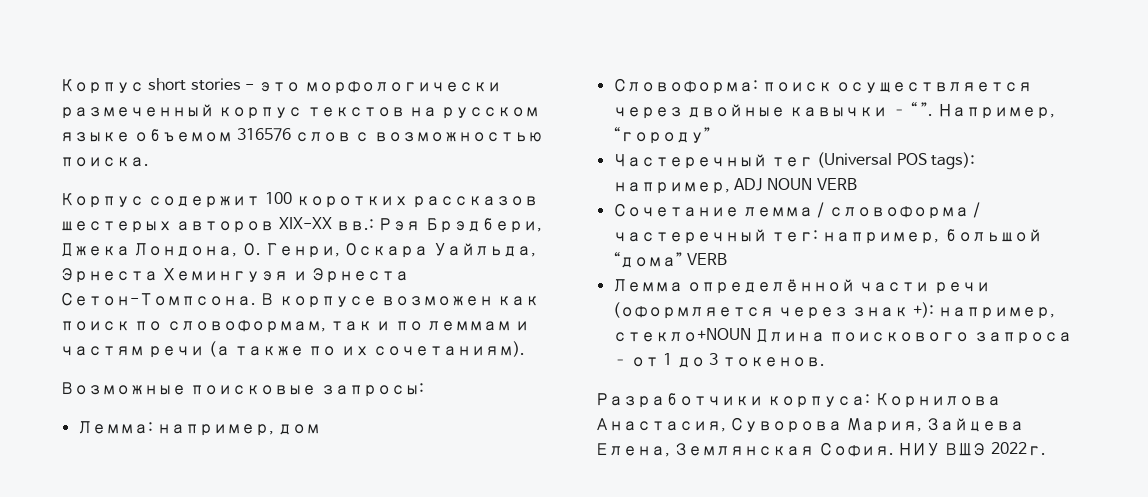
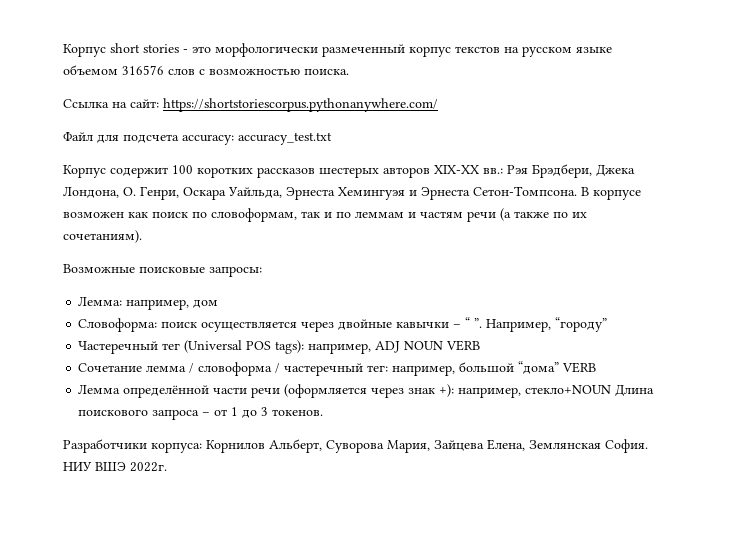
(149, 162) none -> [63,98,438,112] [63,132,332,145] // Ссылка на сайт: https://shortstoriescorpus.pythonanywhere.com/ // Файл для подсчета accuracy: accuracy_test.txt
[874,393,1001,408] [595,418,726,432] Корнилова Анастасия, -> [206,439,322,453] Корнилов Альберт,

